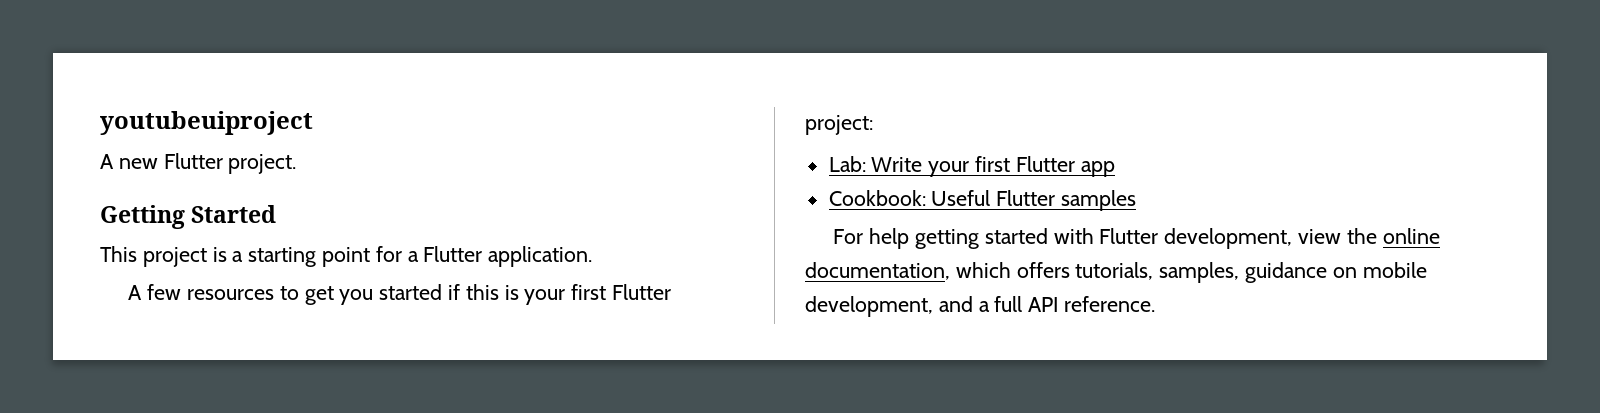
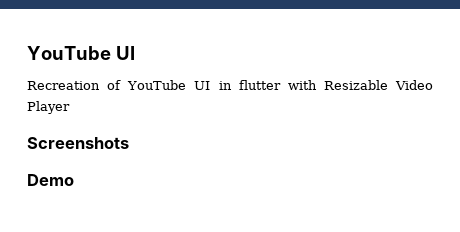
[100,111,313,135] [100,153,297,174] [100,205,277,229] [100,246,593,267] [128,284,672,305] [805,115,873,135] [828,156,1115,177] [828,190,1137,211] [833,228,1440,249] [805,262,1427,283] [805,296,1156,317] youtubeuiproject // A new Flutter project. // Getting Started // This project is a starting point for a Flutter application. // A few resources to get you started if this is your first Flutter project: // Lab: Write your first Flutter app // Cookbook: Useful Flutter samples // For help getting started with Flutter development, view the online documentation, which offers tutorials, samples, guidance on mobile development, and a full API reference. -> [27,46,135,60] [27,80,433,90] [27,101,70,114] [27,137,129,149] [27,174,74,186] YouTube UI // Recreation of YouTube UI in flutter with Resizable Video Player // Screenshots // Demo

